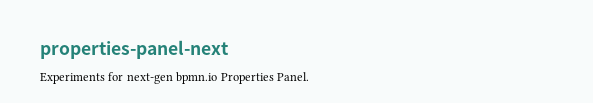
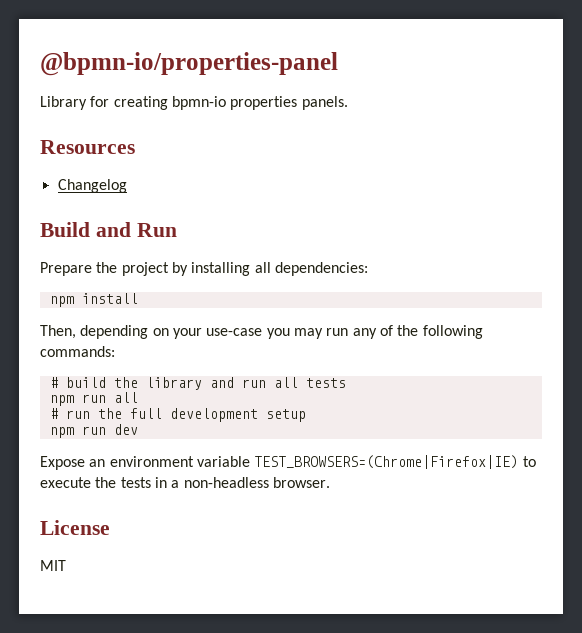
[40,40,229,59] [40,72,309,84] properties-panel-next // Experiments for next-gen bpmn.io Properties Panel. -> [40,52,338,76] [40,96,348,110] [40,140,135,154] [57,179,127,193] [40,222,177,237] [40,262,368,276] [49,293,138,307] [40,325,483,339] [40,346,115,357] [49,377,346,390] [49,392,138,406] [49,408,306,422] [49,424,138,438] [40,455,536,470] [40,477,330,488] [40,520,110,535] [40,560,66,571] @bpmn-io/properties-panel // Library for creating bpmn-io properties panels. // Resources // Changelog // Build and Run // Prepare the project by installing all dependencies: // npm install // Then, depending on your use-case you may run any of the following commands: // # build the library and run all tests // npm run all // # run the full development setup // npm run dev // Expose an environment variable TEST_BROWSERS=(Chrome|Firefox|IE) to execute the tests in a non-headless browser. // License // MIT

